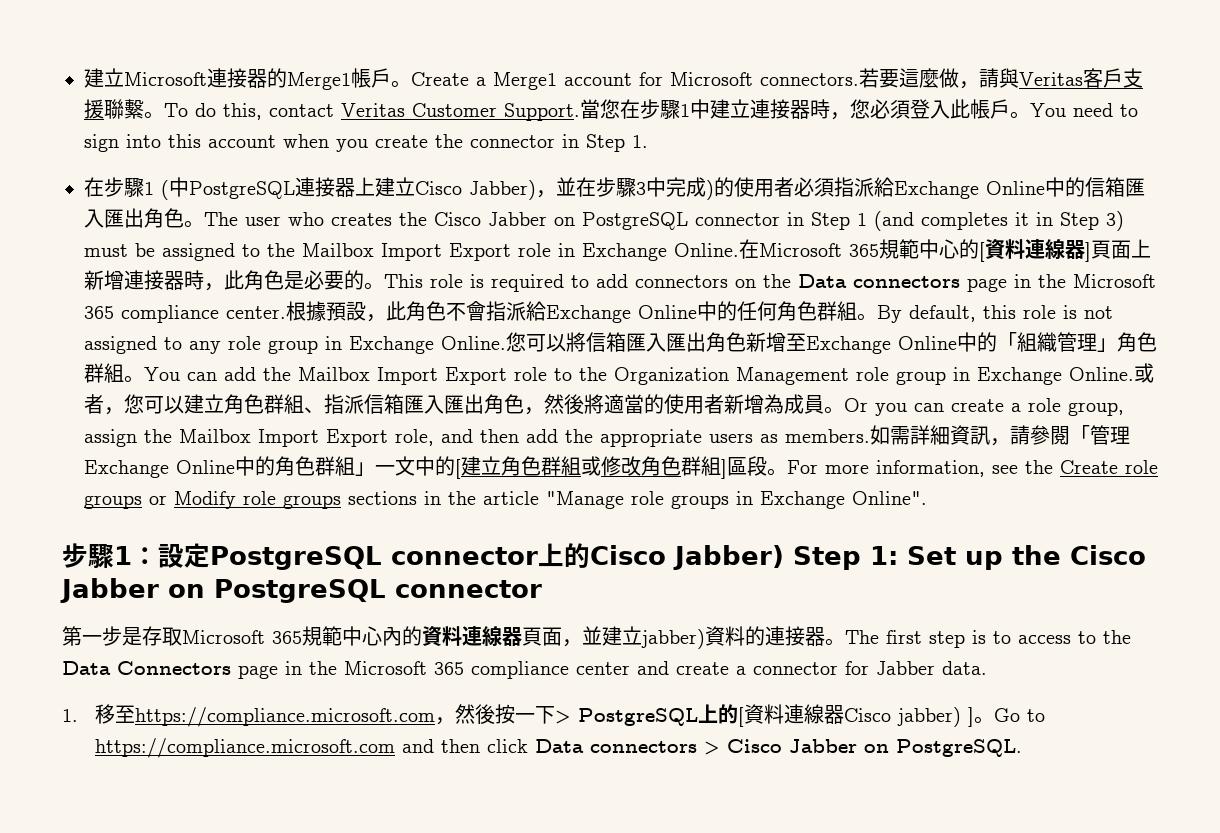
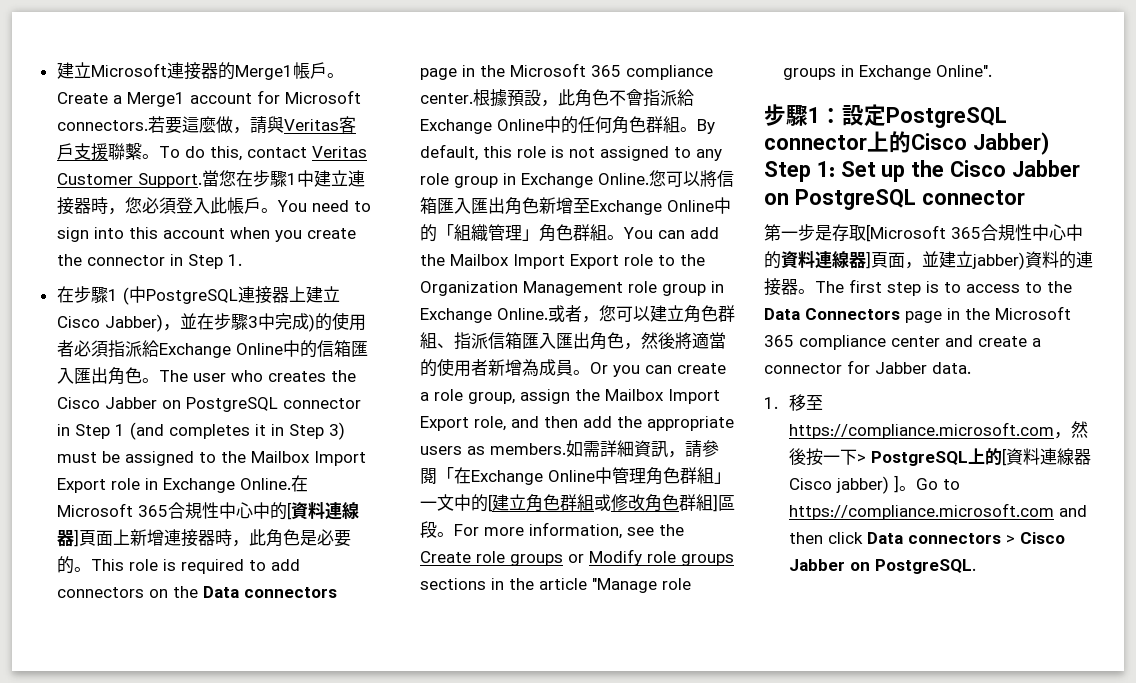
[879,239,959,259] 規範中心 -> [167,502,270,519] 合規性中心中
[1090,425,1130,445] [84,456,275,478] 管理Exchange Online中的 -> [453,467,646,485] 在Exchange Online中管理
[182,626,402,646] Microsoft 365規範中心內 -> [866,224,1083,242] [Microsoft 365合規性中心中
(522, 636) none -> [866,251,871,269] ]

